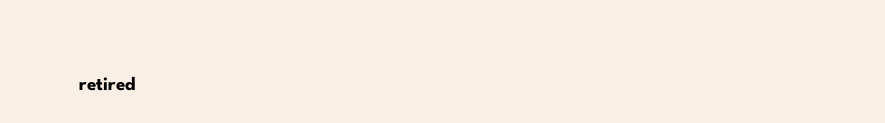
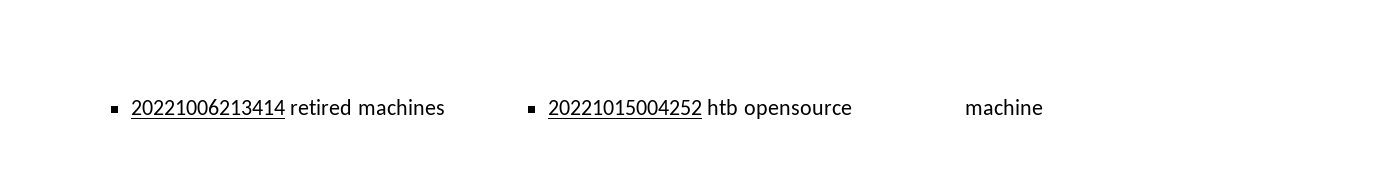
[79,76,136,91] retired -> [130,99,446,115] [547,99,1043,119] 20221006213414 retired machines // 20221015004252 htb opensource machine

